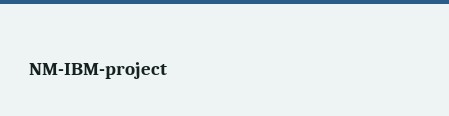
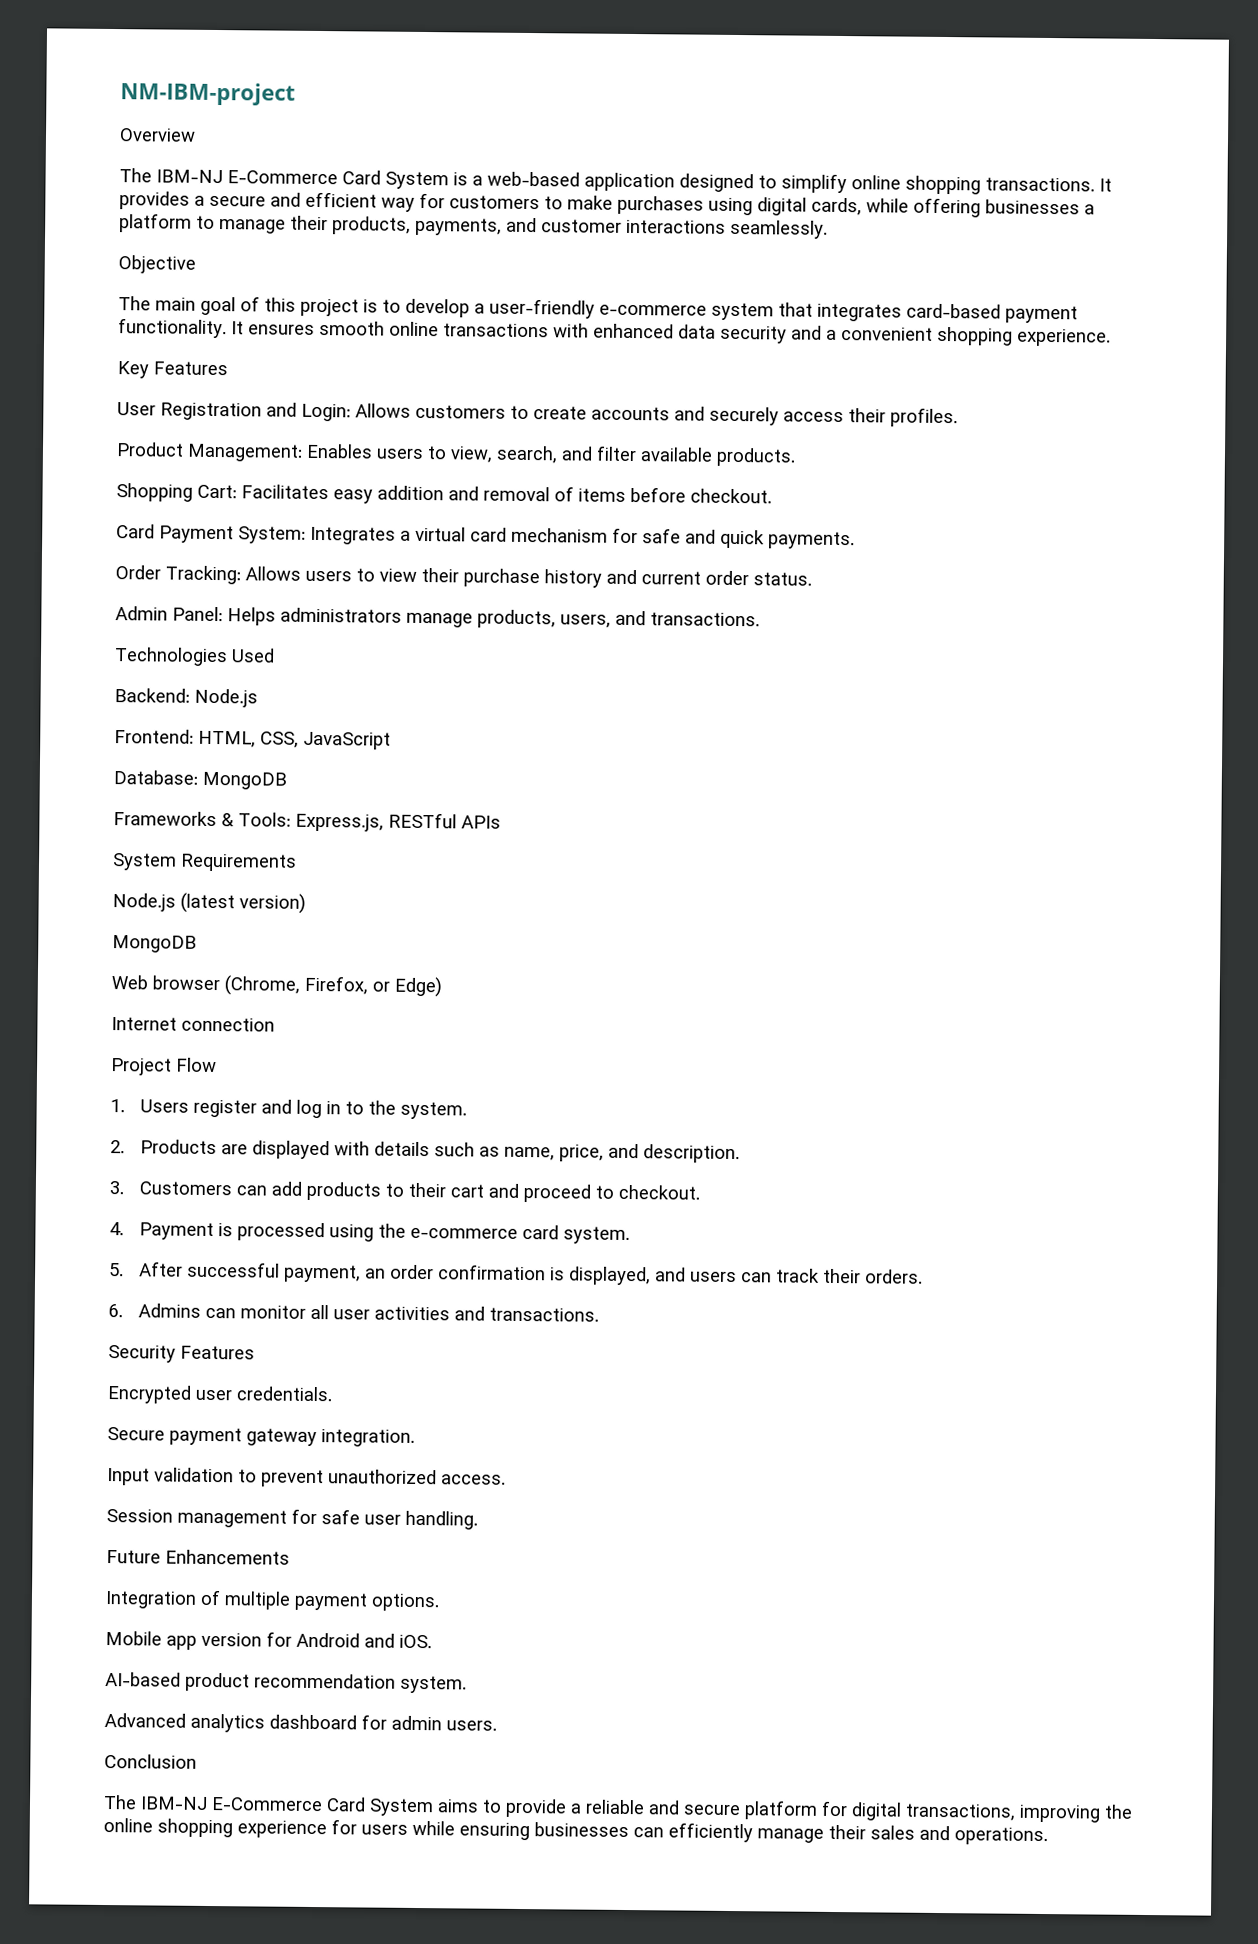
(167, 70) none -> [119,128,196,142] [119,168,1112,195] [119,191,1095,218] [119,213,828,239] [118,255,196,274] [118,296,1078,324] [118,318,1111,347] [117,361,228,379] [117,402,958,428] [116,442,796,467] [116,483,772,504] [116,524,855,550] [115,565,812,588] [115,606,760,629] [114,647,275,667] [114,688,258,708] [114,729,391,750] [113,770,287,790] [113,811,501,832] [112,853,297,872] [112,892,306,914] [112,935,197,953] [111,975,442,998] [111,1017,275,1032] [110,1057,217,1076] [110,1099,468,1120] [110,1139,741,1164] [109,1181,701,1203] [109,1222,631,1245] [109,1261,924,1286] [108,1303,600,1322] [108,1345,255,1363] [107,1385,333,1404] [107,1427,415,1447] [107,1467,506,1488] [106,1508,478,1530] [106,1549,290,1565] [105,1589,440,1612] [105,1631,432,1650] [105,1672,467,1694] [104,1713,497,1733] [104,1754,197,1769] [103,1794,1133,1823] [103,1817,1048,1846] // Overview // The IBM-NJ E-Commerce Card System is a web-based application designed to simplify online shopping transactions. It provides a secure and efficient way for customers to make purchases using digital cards, while offering businesses a platform to manage their products, payments, and customer interactions seamlessly. // Objective // The main goal of this project is to develop a user-friendly e-commerce system that integrates card-based payment functionality. It ensures smooth online transactions with enhanced data security and a convenient shopping experience. // Key Features // User Registration and Login: Allows customers to create accounts and securely access their profiles. // Product Management: Enables users to view, search, and filter available products. // Shopping Cart: Facilitates easy addition and removal of items before checkout. // Card Payment System: Integrates a virtual card mechanism for safe and quick payments. // Order Tracking: Allows users to view their purchase history and current order status. // Admin Panel: Helps administrators manage products, users, and transactions. // Technologies Used // Backend: Node.js // Frontend: HTML, CSS, JavaScript // Database: MongoDB // Frameworks & Tools: Express.js, RESTful APIs // System Requirements // Node.js (latest version) // MongoDB // Web browser (Chrome, Firefox, or Edge) // Internet connection // Project Flow // 1. Users register and log in to the system. // 2. Products are displayed with details such as name, price, and description. // 3. Customers can add products to their cart and proceed to checkout. // 4. Payment is processed using the e-commerce card system. // 5. After successful payment, an order confirmation is displayed, and users can track their orders. // 6. Admins can monitor all user activities and transactions. // Security Features // Encrypted user credentials. // Secure payment gateway integration. // Input validation to prevent unauthorized access. // Session management for safe user handling. // Future Enhancements // Integration of multiple payment options. // Mobile app version for Android and iOS. // AI-based product recommendation system. // Advanced analytics dashboard for admin users. // Conclusion // The IBM-NJ E-Commerce Card System aims to provide a reliable and secure platform for digital transactions, improving the online shopping experience for users while ensuring businesses can efficiently manage their sales and operations.

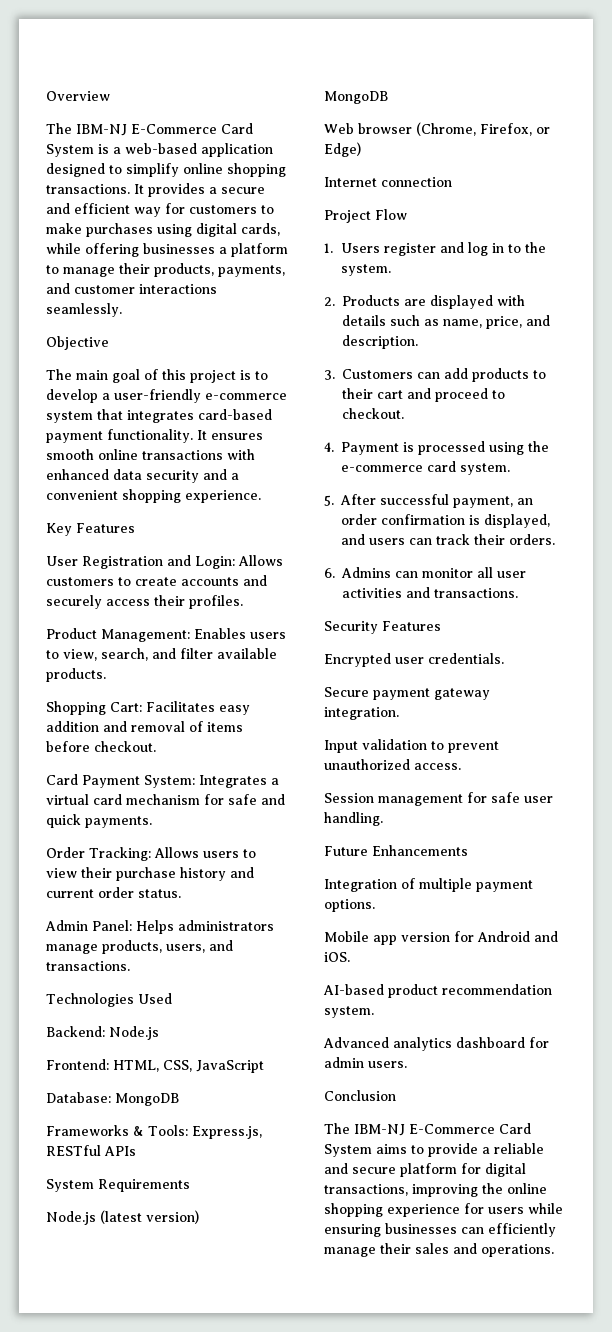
[120,82,296,106] NM-IBM-project // -> (46, 96) none

